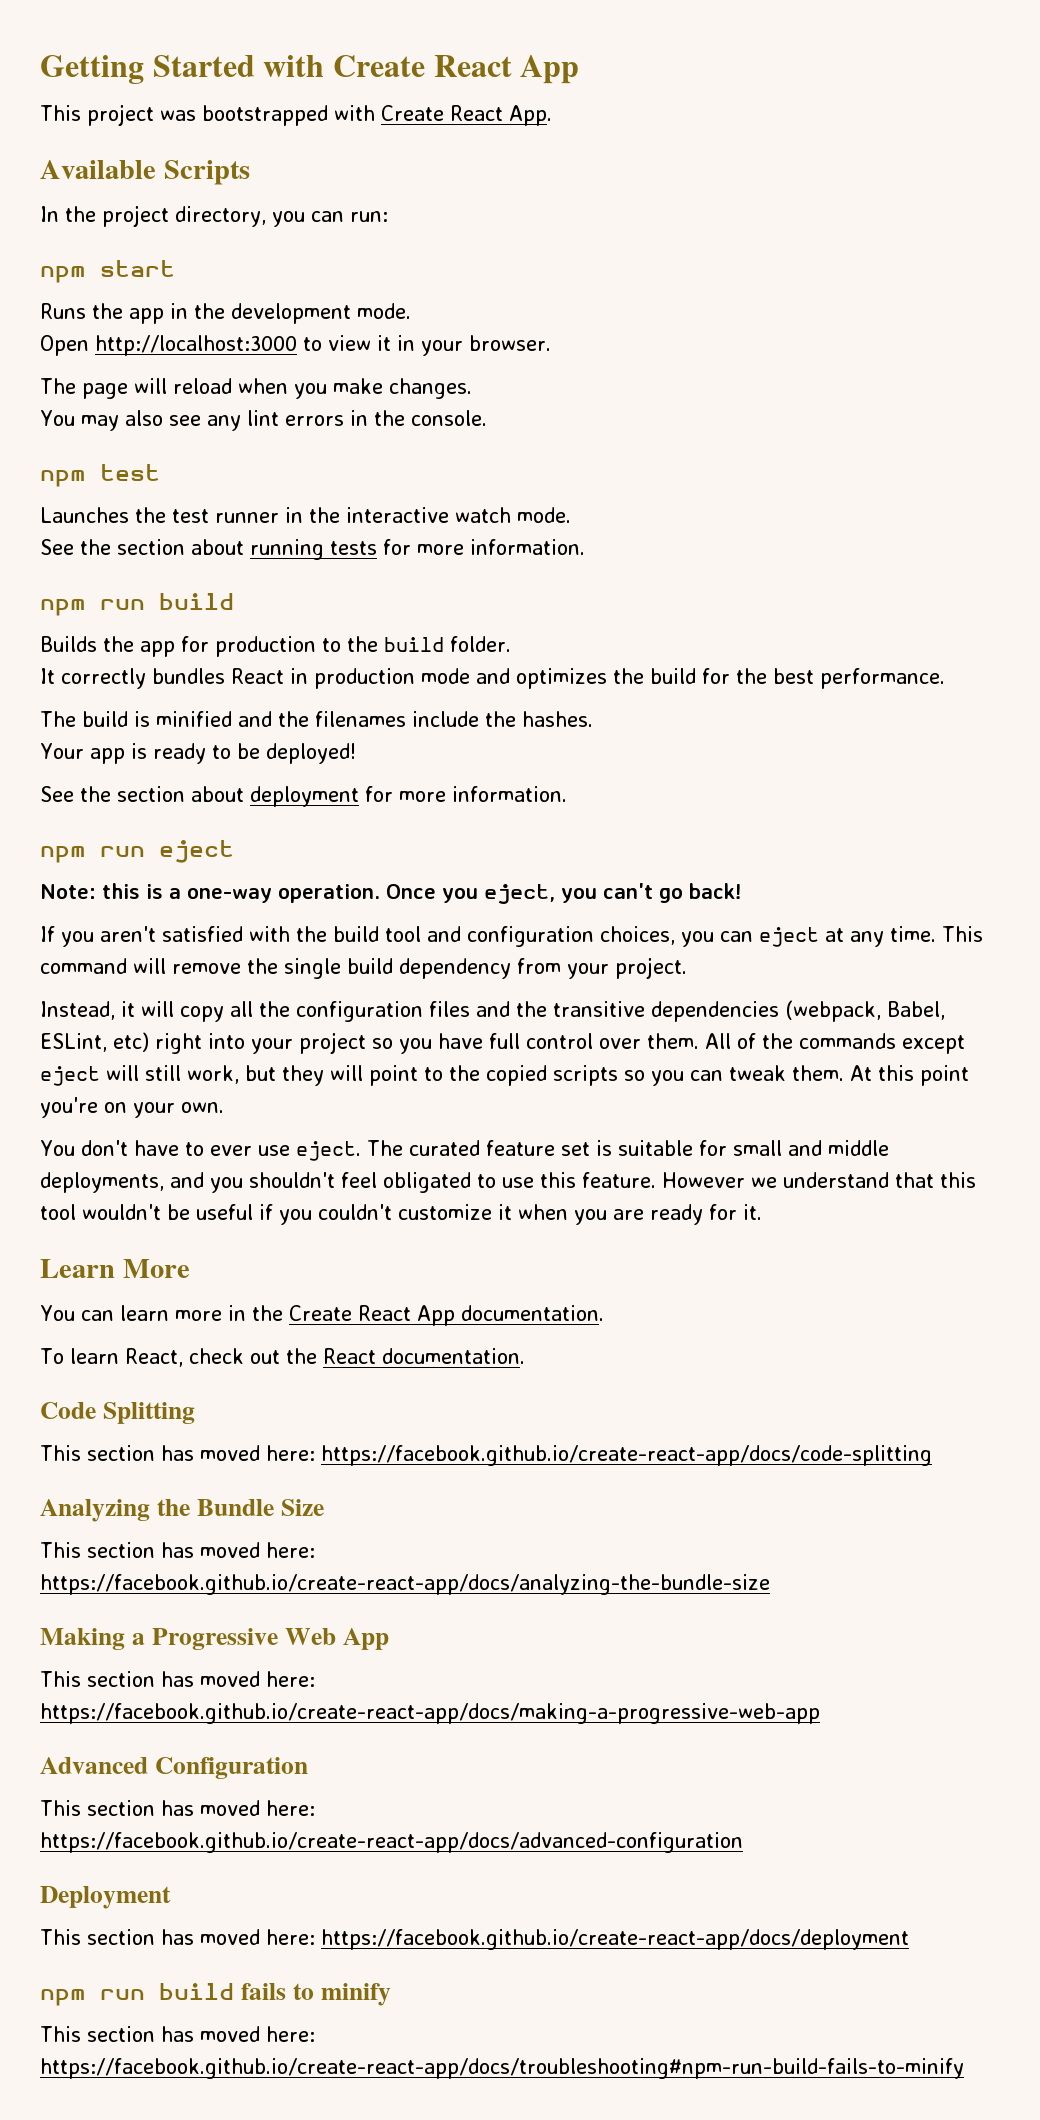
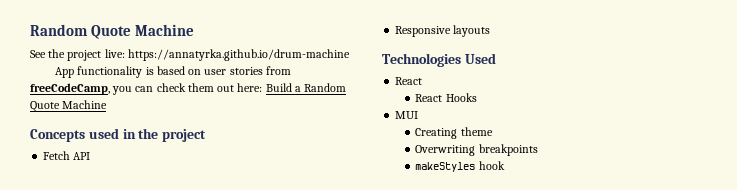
[40,55,580,84] [40,104,552,126] [40,160,250,185] [40,205,388,227] [40,260,175,283] [40,303,411,324] [40,335,551,356] [40,378,472,399] [40,410,487,431] [40,464,160,487] [40,507,571,523] [40,539,585,560] [40,593,234,616] [40,636,511,657] [40,668,945,689] [40,711,593,727] [40,743,356,764] [40,786,567,807] [40,840,234,863] [40,883,742,904] [40,926,983,947] [40,957,687,979] [40,1000,945,1022] [40,1032,965,1054] [40,1065,969,1086] [40,1097,224,1118] [40,1140,889,1161] [40,1172,976,1193] [40,1204,762,1225] [40,1259,190,1278] [40,1305,604,1326] [40,1348,525,1367] [40,1402,195,1424] [40,1445,932,1466] [40,1499,324,1522] [40,1542,315,1558] [40,1574,770,1595] [40,1628,389,1650] [40,1671,315,1687] [40,1703,820,1724] [40,1757,308,1779] [40,1800,315,1816] [40,1832,743,1853] [40,1886,171,1909] [40,1929,909,1950] [40,1983,391,2006] [40,2026,315,2042] [40,2058,964,2079] Getting Started with Create React App // This project was bootstrapped with Create React App. // Available Scripts // In the project directory, you can run: // npm start // Runs the app in the development mode. // Open http://localhost:3000 to view it in your browser. // The page will reload when you make changes. // You may also see any lint errors in the console. // npm test // Launches the test runner in the interactive watch mode. // See the section about running tests for more information. // npm run build // Builds the app for production to the build folder. // It correctly bundles React in production mode and optimizes the build for the best performance. // The build is minified and the filenames include the hashes. // Your app is ready to be deployed! // See the section about deployment for more information. // npm run eject // Note: this is a one-way operation. Once you eject, you can't go back! // If you aren't satisfied with the build tool and configuration choices, you can eject at any time. This command will remove the single build dependency from your project. // Instead, it will copy all the configuration files and the transitive dependencies (webpack, Babel, ESLint, etc) right into your project so you have full control over them. All of the commands except eject will still work, but they will point to the copied scripts so you can tweak them. At this point you're on your own. // You don't have to ever use eject. The curated feature set is suitable for small and middle deployments, and you shouldn't feel obligated to use this feature. However we understand that this tool wouldn't be useful if you couldn't customize it when you are ready for it. // Learn More // You can learn more in the Create React App documentation. // To learn React, check out the React documentation. // Code Splitting // This section has moved here: https://facebook.github.io/create-react-app/docs/code-splitting // Analyzing the Bundle Size // This section has moved here: https://facebook.github.io/create-react-app/docs/analyzing-the-bundle-size // Making a Progressive Web App // This section has moved here: https://facebook.github.io/create-react-app/docs/making-a-progressive-web-app // Advanced Configuration // This section has moved here: https://facebook.github.io/create-react-app/docs/advanced-configuration // Deployment // This section has moved here: https://facebook.github.io/create-react-app/docs/deployment // npm run build fails to minify // This section has moved here: https://facebook.github.io/create-react-app/docs/troubleshooting#npm-run-build-fails-to-minify -> [30,24,195,39] [30,49,350,61] [55,66,291,78] [30,83,347,95] [30,100,108,112] [30,128,207,142] [43,151,91,160] [395,25,491,37] [382,53,496,67] [395,77,423,85] [415,93,477,102] [395,111,419,119] [415,127,493,139] [415,144,538,156] [415,161,505,172] Random Quote Machine // See the project live: https://annatyrka.github.io/drum-machine // App functionality is based on user stories from freeCodeCamp, you can check them out here: Build a Random Quote Machine // Concepts used in the project // Fetch API // Responsive layouts // Technologies Used // React // React Hooks // MUI // Creating theme // Overwriting breakpoints // makeStyles hook

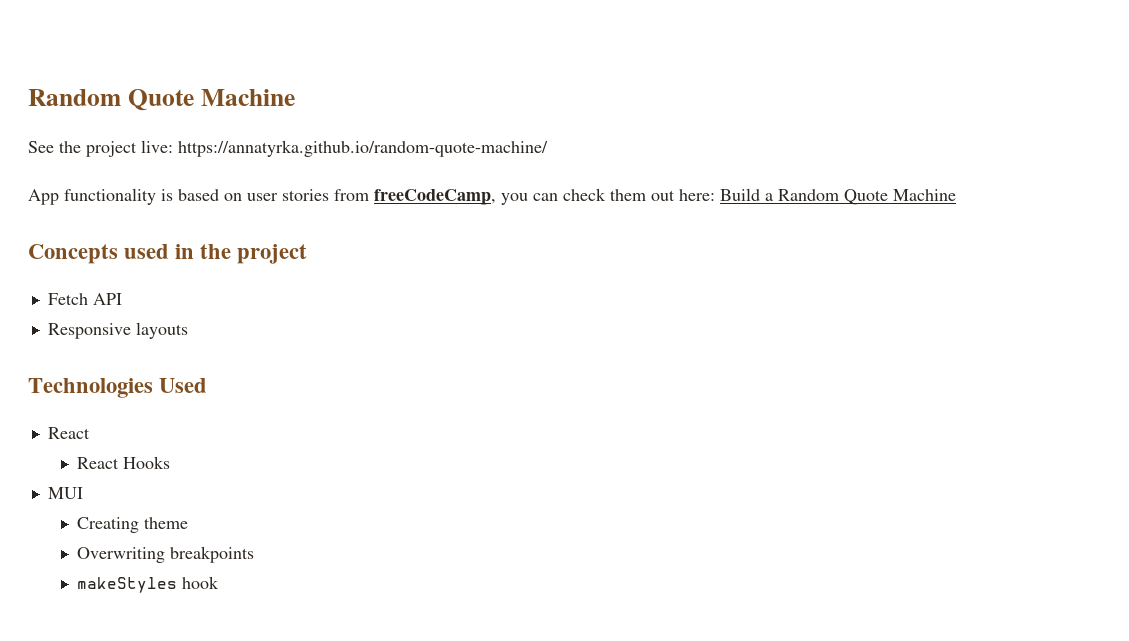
[127,49,350,61] https://annatyrka.github.io/drum-machine -> [178,140,548,157] https://annatyrka.github.io/random-quote-machine/

